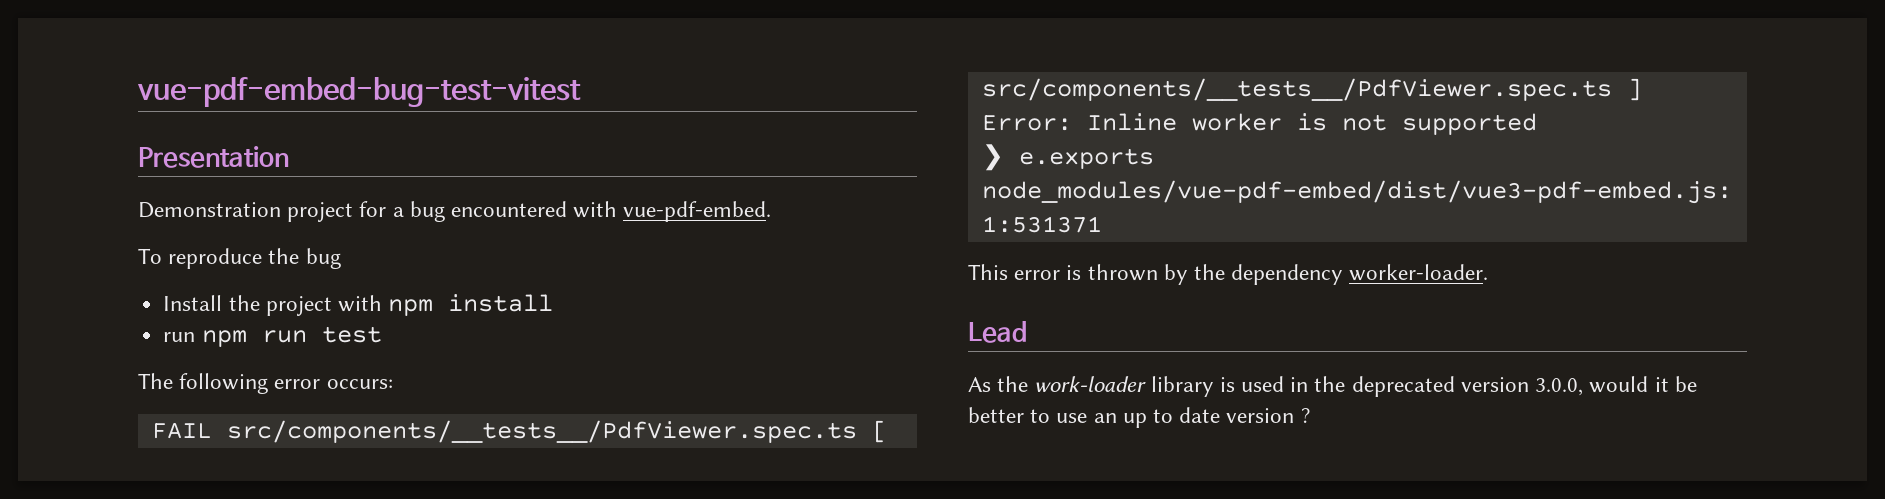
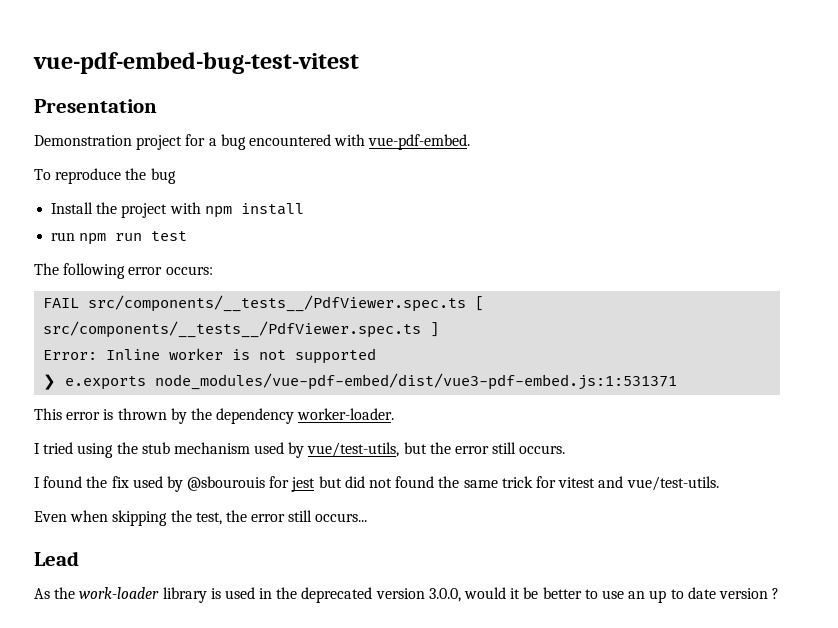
(1489, 272) none -> [34,442,566,458] [34,476,719,492] [34,510,368,526] // I tried using the stub mechanism used by vue/test-utils, but the error still occurs. // I found the fix used by @sbourouis for jest but did not found the same trick for vitest and vue/test-utils. // Even when skipping the test, the error still occurs...

